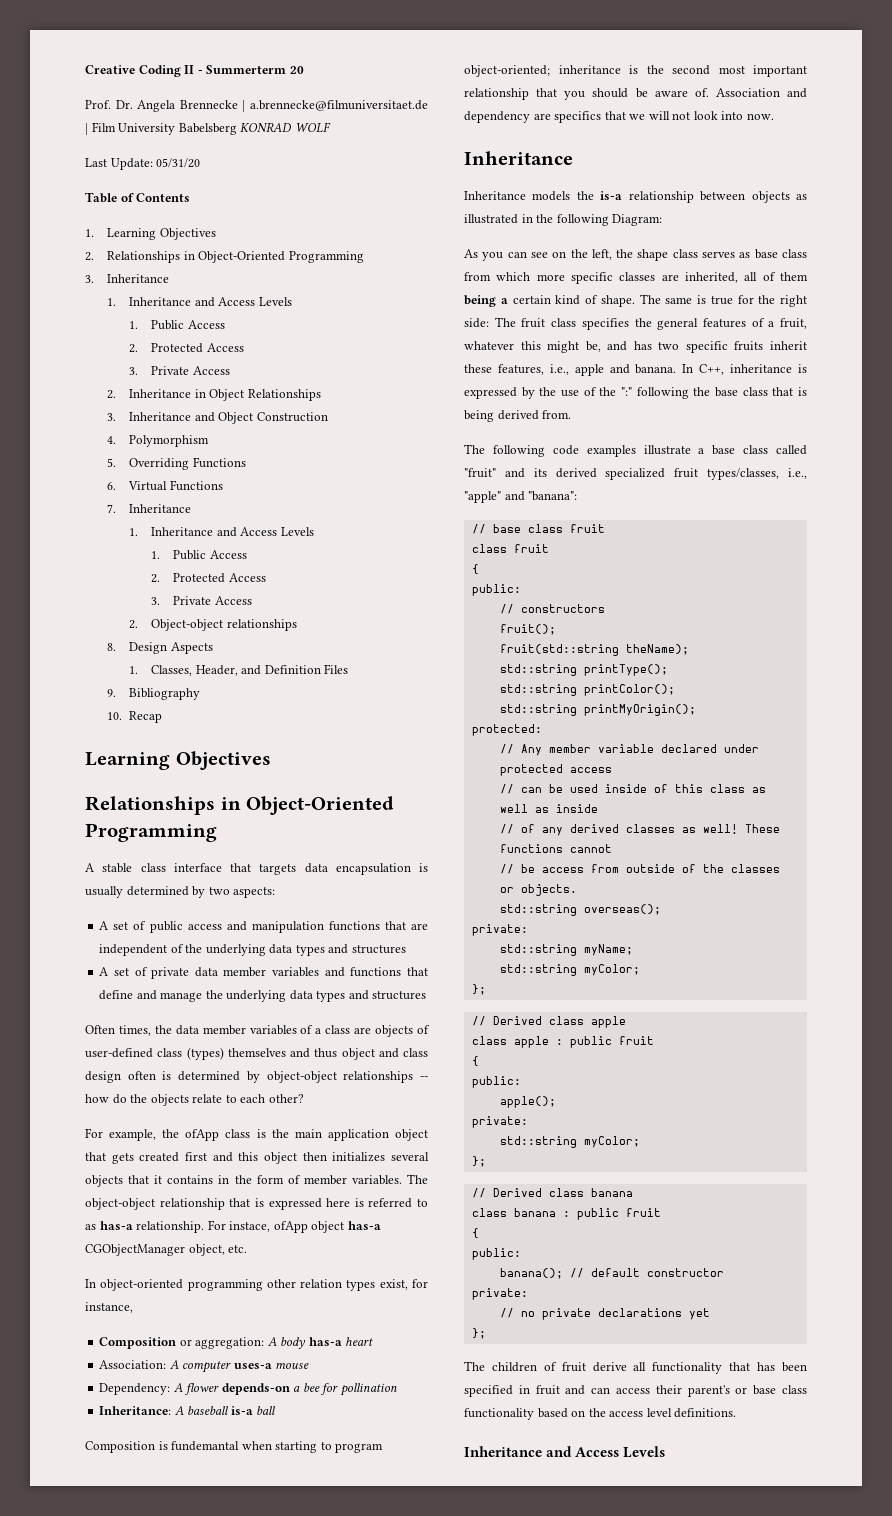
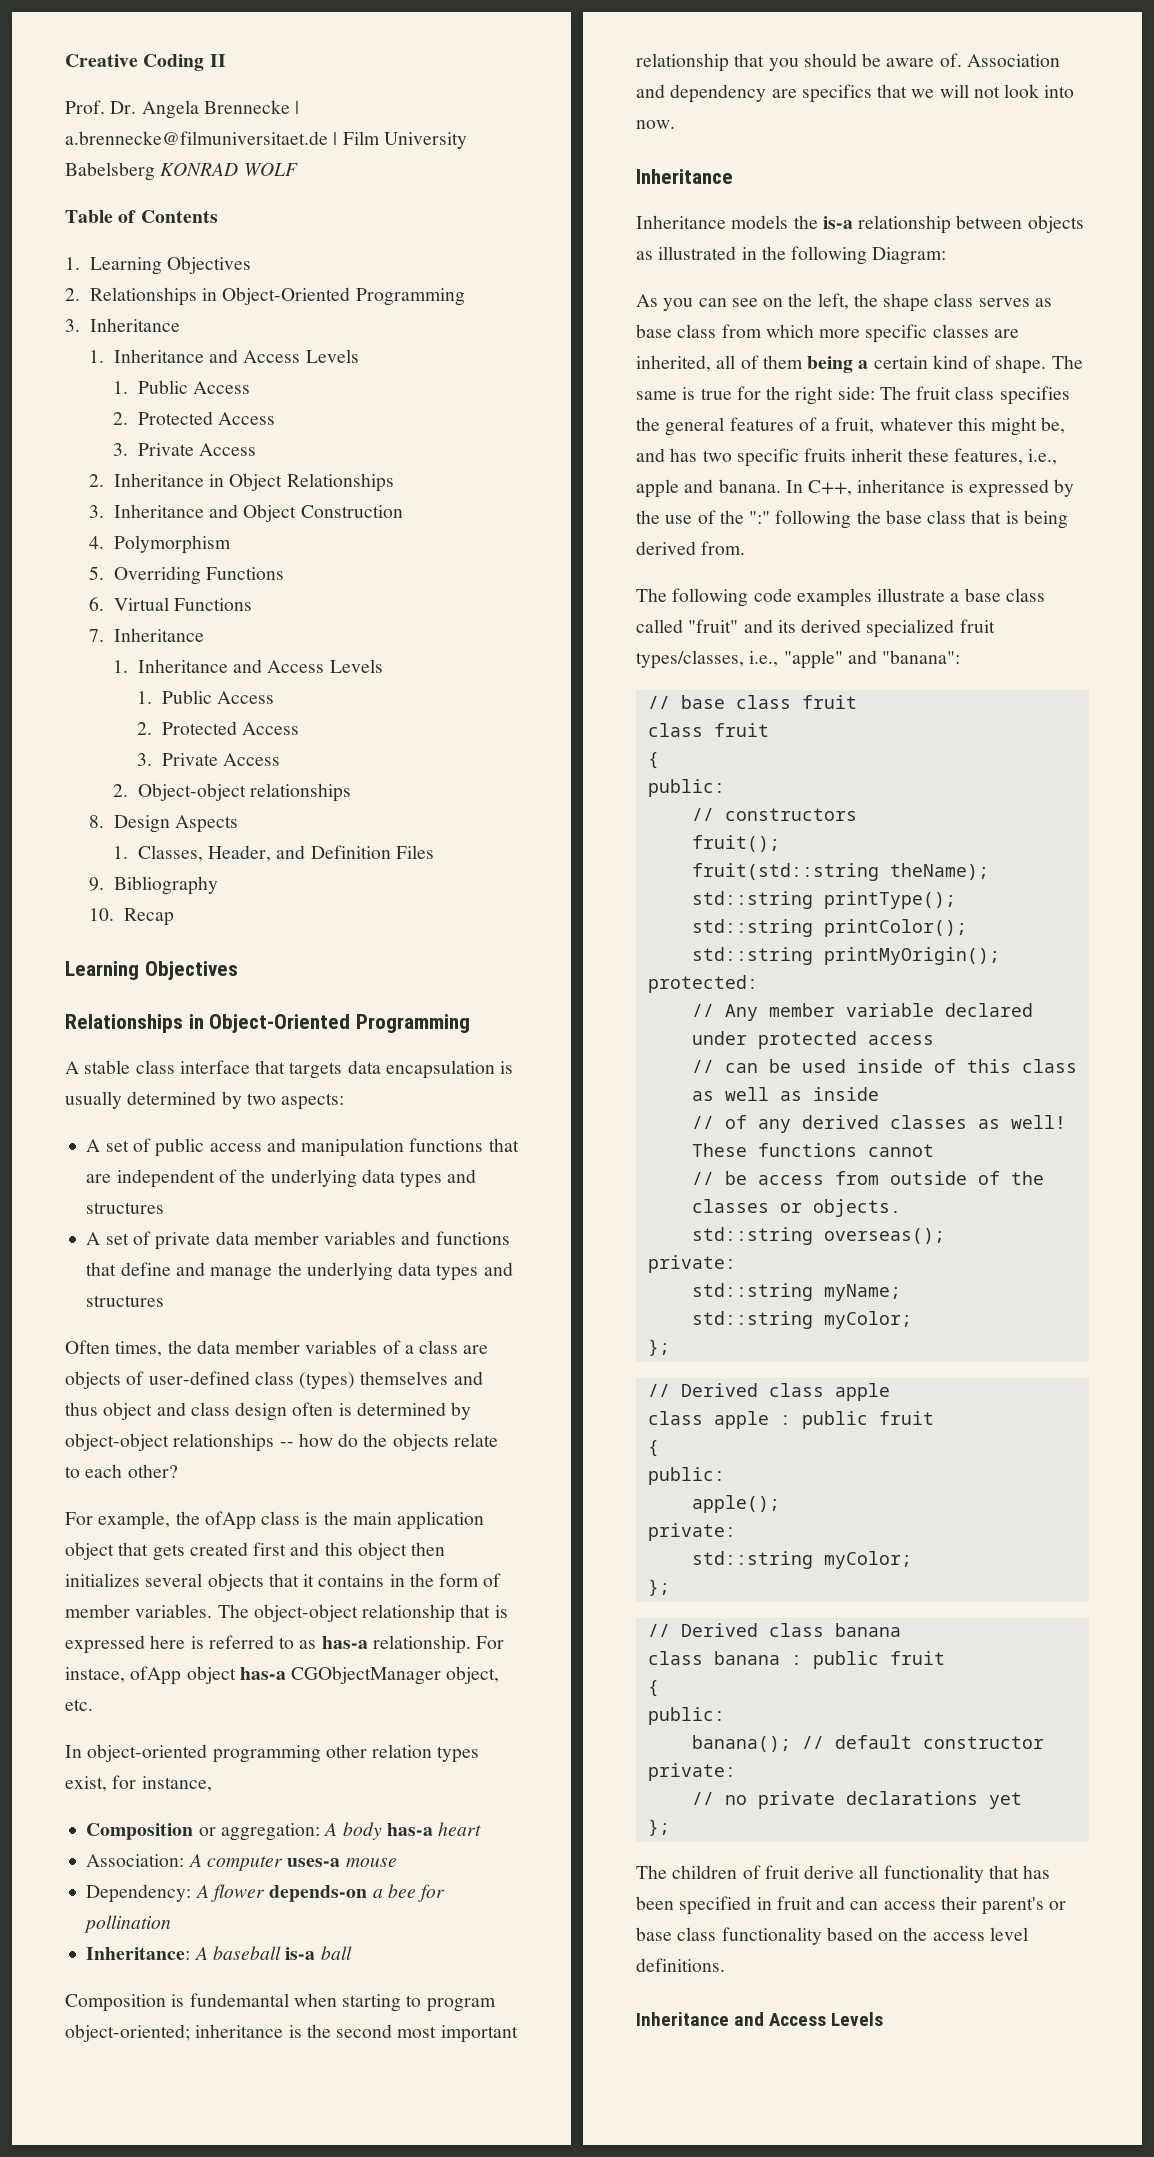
[197,65,304,74] - Summerterm 20 -> (226, 60) none
[85,158,201,170] // Last Update: 05/31/20 -> (298, 169) none

